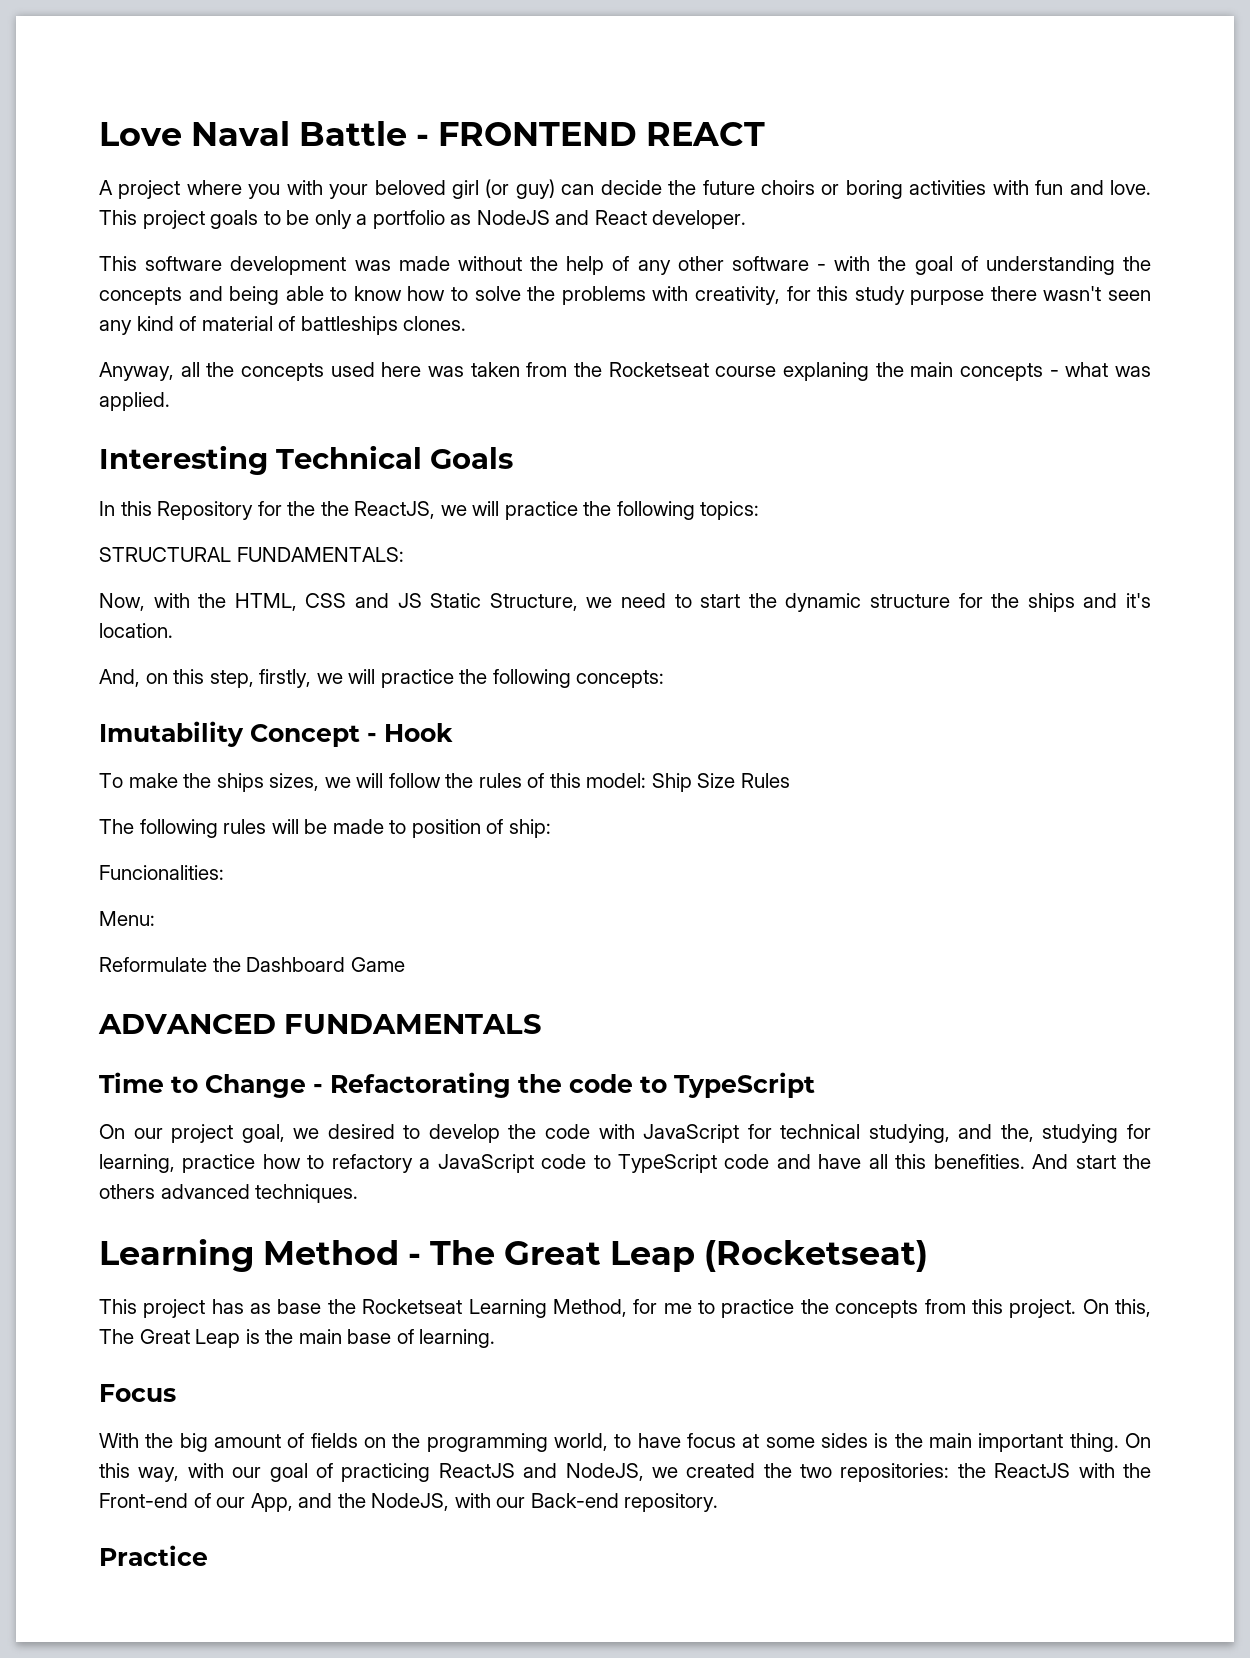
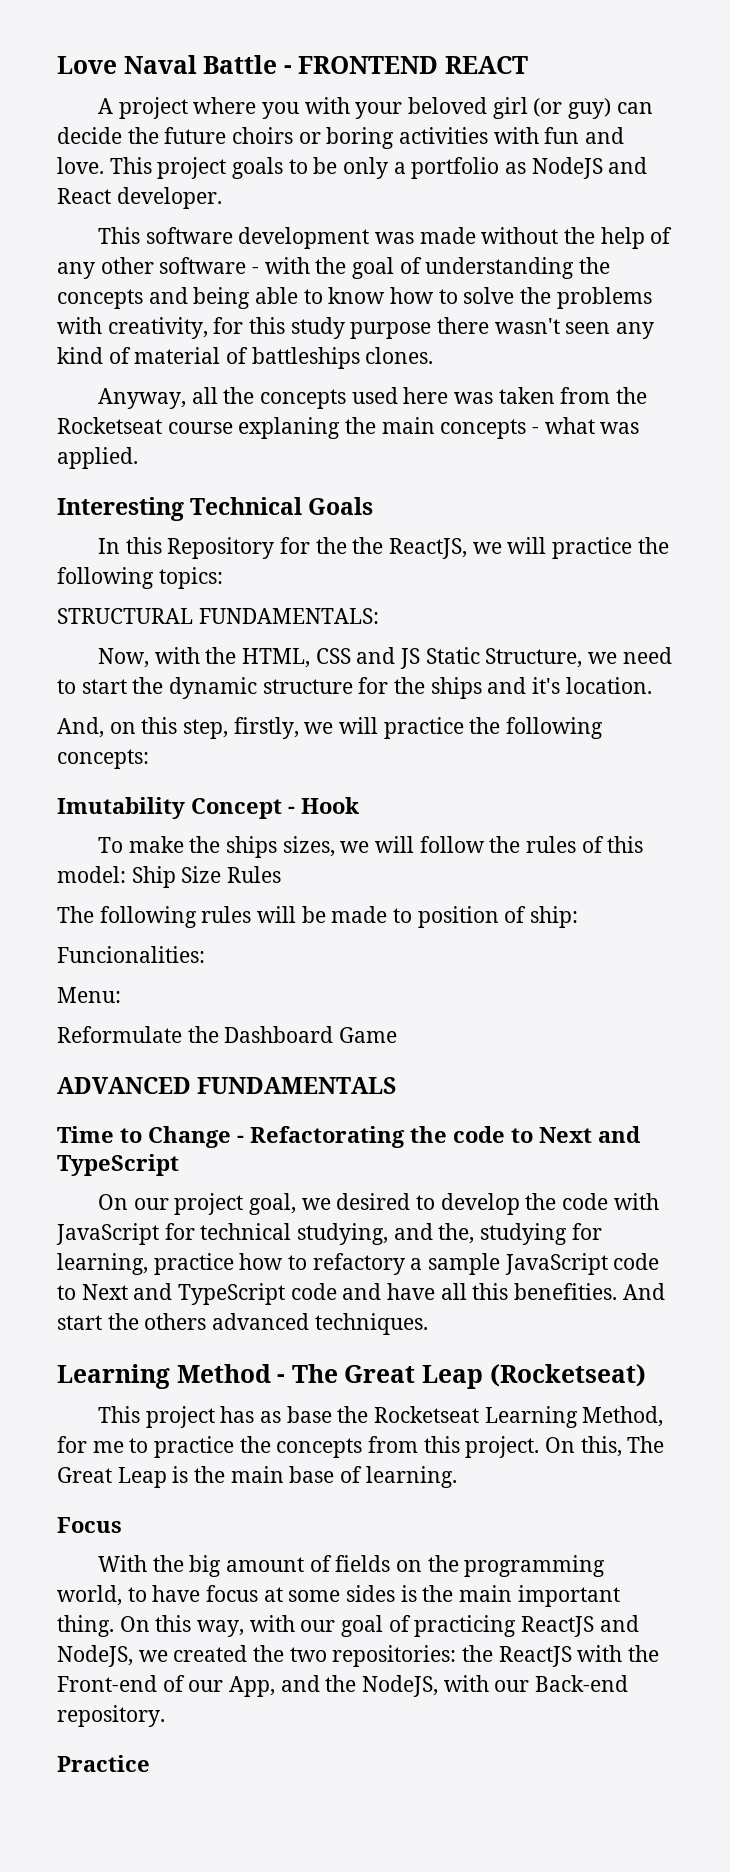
(667, 1084) none -> [539,1126,640,1143] Next and
(431, 1163) none -> [428,1253,501,1275] sample
(611, 1162) none -> [81,1283,173,1300] Next and

